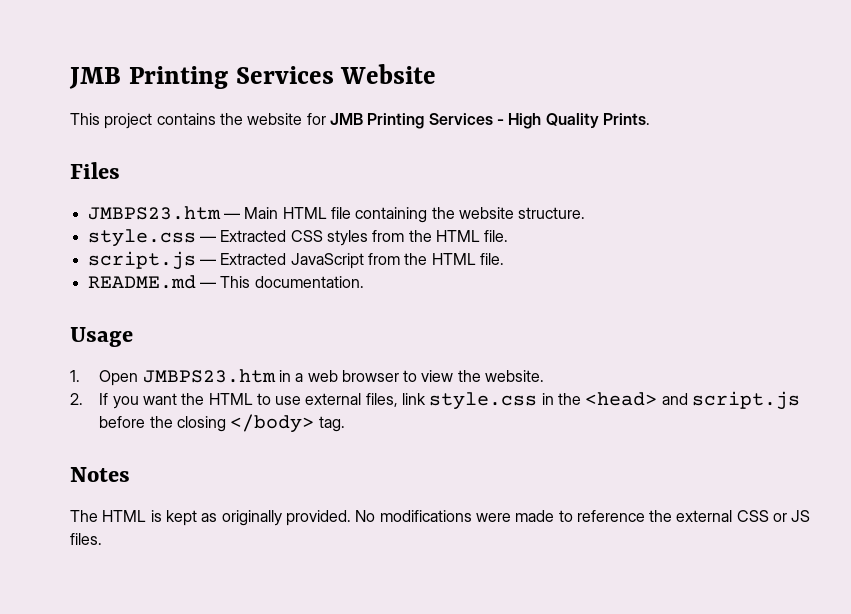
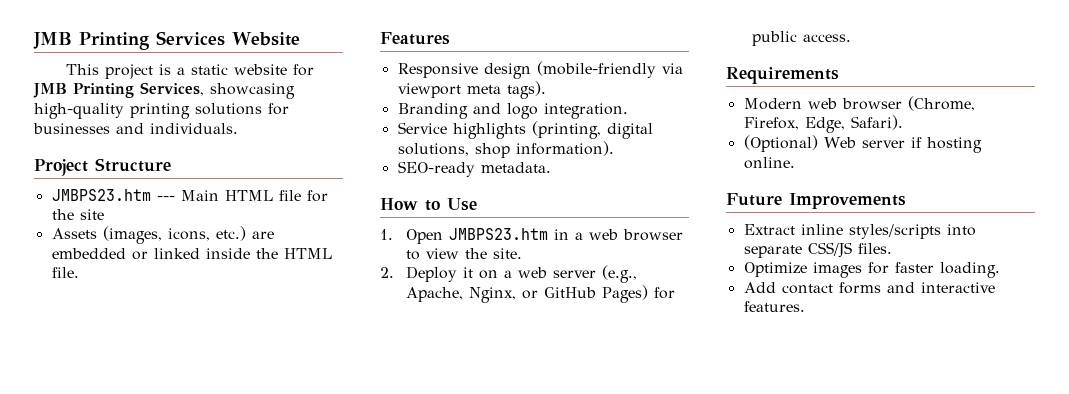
[156,113,243,125] contains the -> [159,64,229,75] is a static
[428,113,650,129] [70,162,120,179] [87,206,240,220] Services - High Quality Prints. // Files // JMBPS23.htm — -> [140,82,295,99] [34,103,289,119] [33,123,238,134] [34,158,171,176] [51,189,175,201] Services, showcasing high-quality printing solutions for businesses and individuals. // Project Structure // JMBPS23.htm ---
[355,207,586,223] [87,229,509,247] [87,251,504,270] [87,275,364,289] [70,327,133,347] containing the website structure. // style.css — Extracted CSS styles from the HTML file. // script.js — Extracted JavaScript from the HTML file. // README.md — This documentation. // Usage -> [306,190,328,202] [51,209,104,220] [51,226,274,244] [51,248,332,260] [51,267,79,278] [380,32,450,45] [397,61,683,79] [397,81,546,99] [397,103,628,119] [397,121,653,139] [397,141,614,158] [397,161,551,177] [380,198,477,211] for the site // Assets (images, icons, etc.) are embedded or linked inside the HTML file. // Features // Responsive design (mobile-friendly via viewport meta tags). // Branding and logo integration. // Service highlights (printing, digital solutions, shop information). // SEO-ready metadata. // How to Use
[485,370,545,382] website. -> [493,248,523,259] site.
[99,391,801,410] [99,414,345,433] [70,467,130,482] [70,510,811,526] [70,533,102,545] If you want the HTML to use external files, link style.css in the <head> and script.js before the closing </body> tag. // Notes // The HTML is kept as originally provided. No modifications were made to reference the external CSS or JS files. -> [406,265,638,283] [406,285,676,303] [752,31,852,46] [726,67,839,84] [743,96,975,111] [743,115,903,133] [743,135,982,153] [743,157,795,169] [726,193,906,209] [743,224,976,239] [743,242,892,258] [743,262,1000,278] [743,282,995,294] [743,301,805,312] Deploy it on a web server (e.g., Apache, Nginx, or GitHub Pages) for public access. // Requirements // Modern web browser (Chrome, Firefox, Edge, Safari). // (Optional) Web server if hosting online. // Future Improvements // Extract inline styles/scripts into separate CSS/JS files. // Optimize images for faster loading. // Add contact forms and interactive features.

